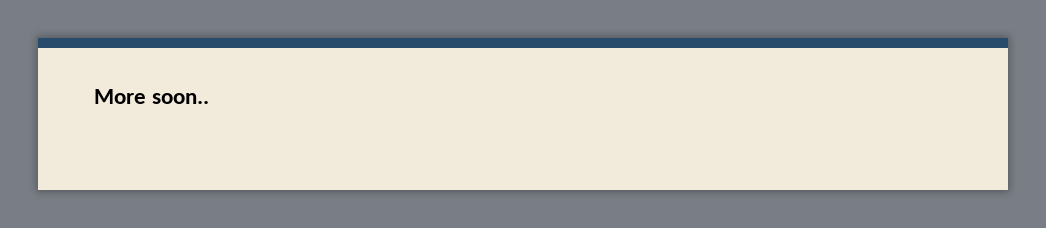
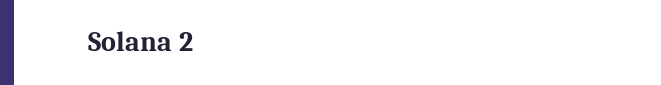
[94,89,210,104] More soon.. -> [88,31,194,51] Solana 2

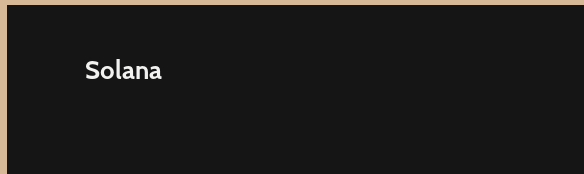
[179,32,194,51] 2 -> (162, 69) none

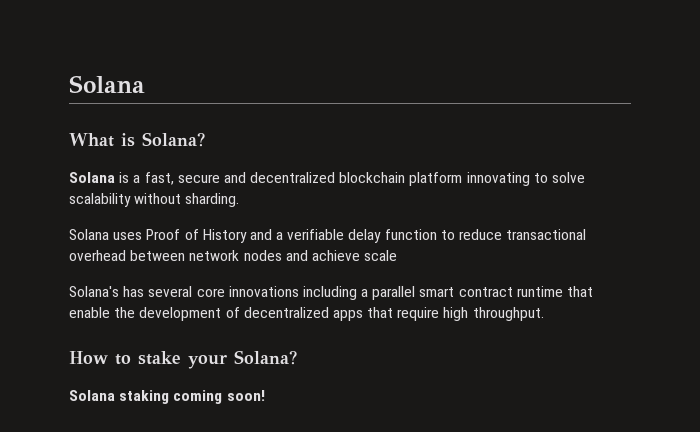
[85,59,162,79] Solana -> [69,75,145,93] [69,132,205,147] [69,172,586,186] [69,193,240,207] [69,229,587,243] [69,250,398,261] [69,286,594,300] [69,307,544,321] [69,350,297,369] [69,390,265,404] Solana // What is Solana? // Solana is a fast, secure and decentralized blockchain platform innovating to solve scalability without sharding. // Solana uses Proof of History and a verifiable delay function to reduce transactional overhead between network nodes and achieve scale // Solana's has several core innovations including a parallel smart contract runtime that enable the development of decentralized apps that require high throughput. // How to stake your Solana? // Solana staking coming soon!

